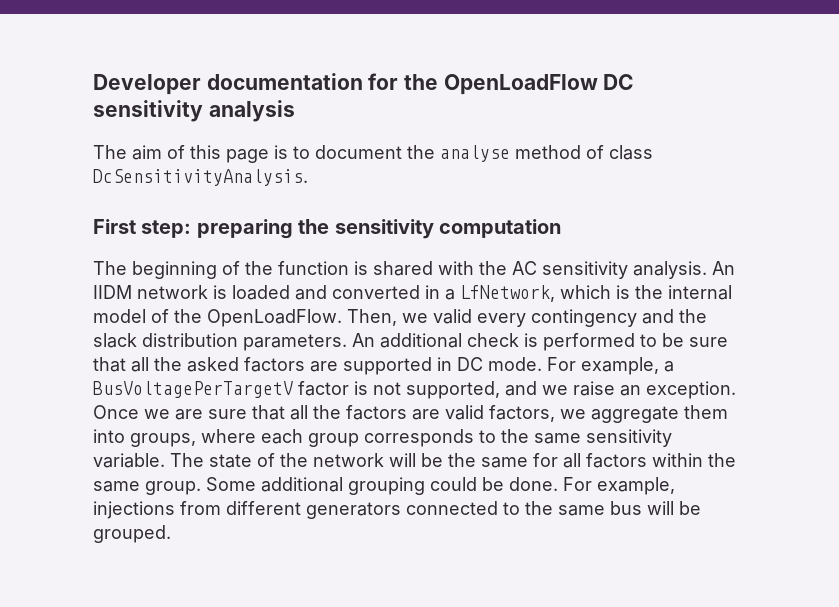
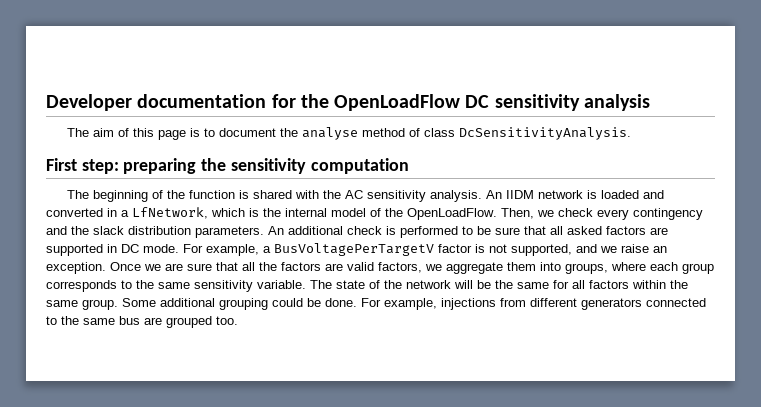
[433,309,472,324] valid -> [558,208,593,217] check
[154,357,182,371] the -> (563, 230) none
[647,501,701,515] [93,525,171,543] will be grouped. -> [144,316,238,328] are grouped too.

